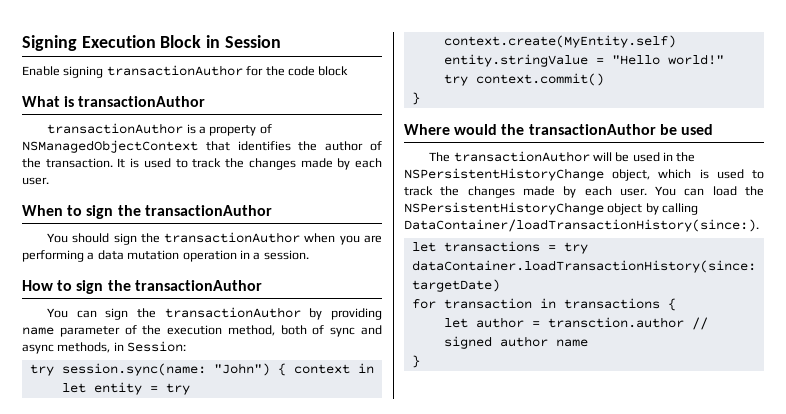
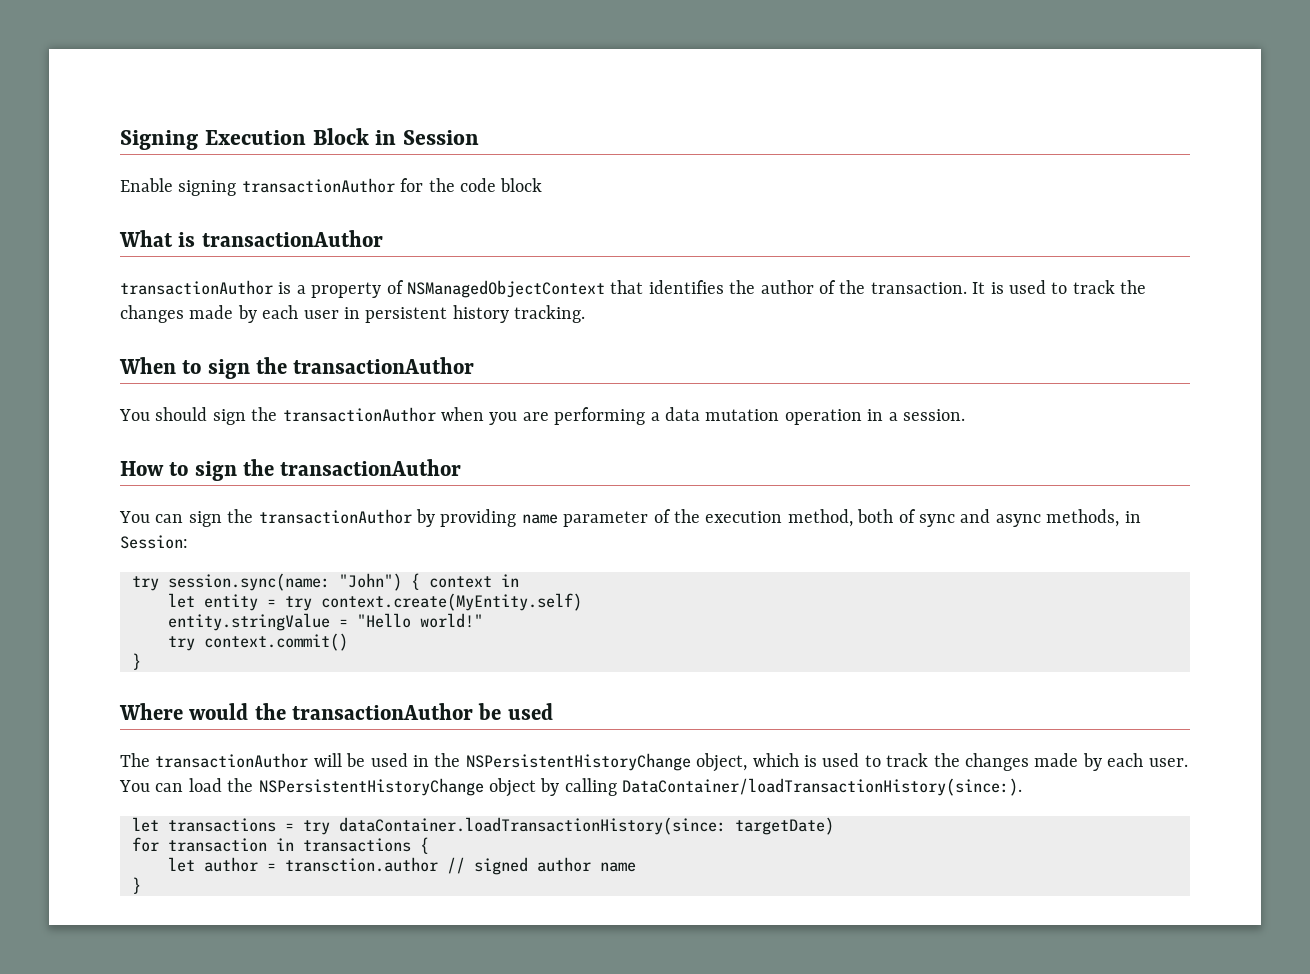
[22,177,49,185] user. -> [303,305,586,323] user in persistent history tracking.

